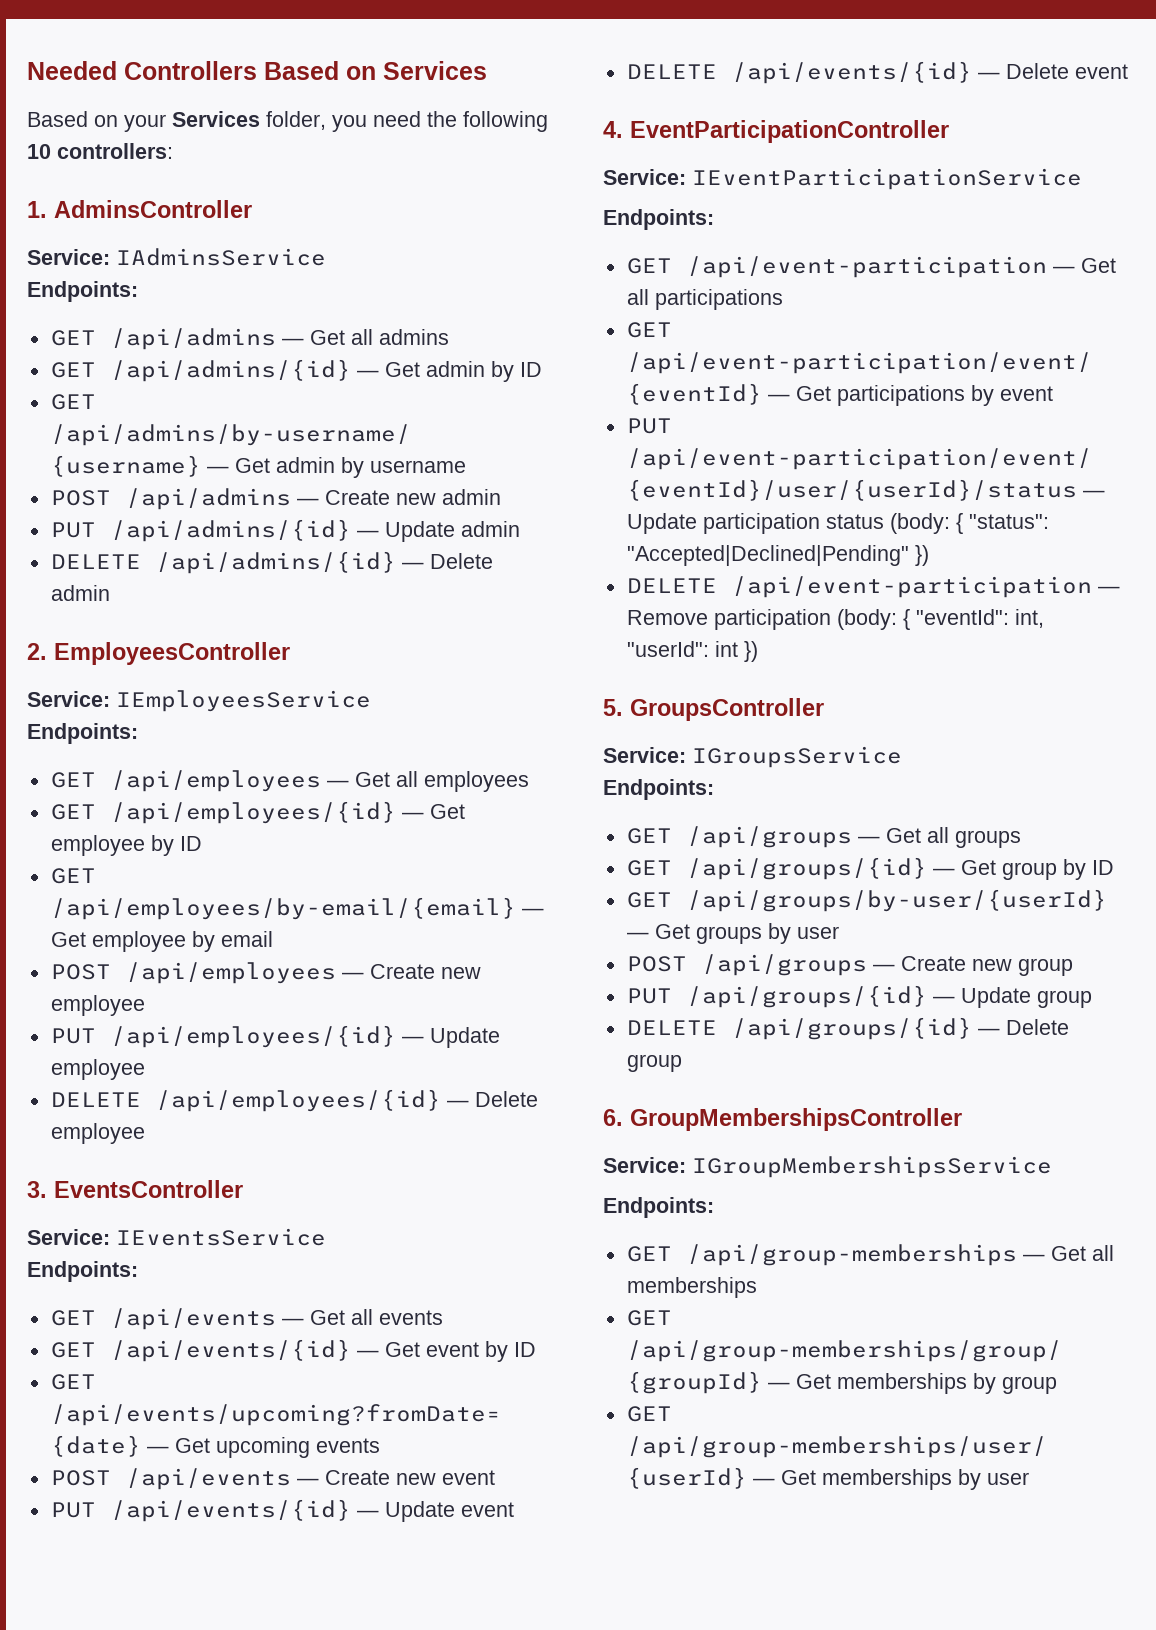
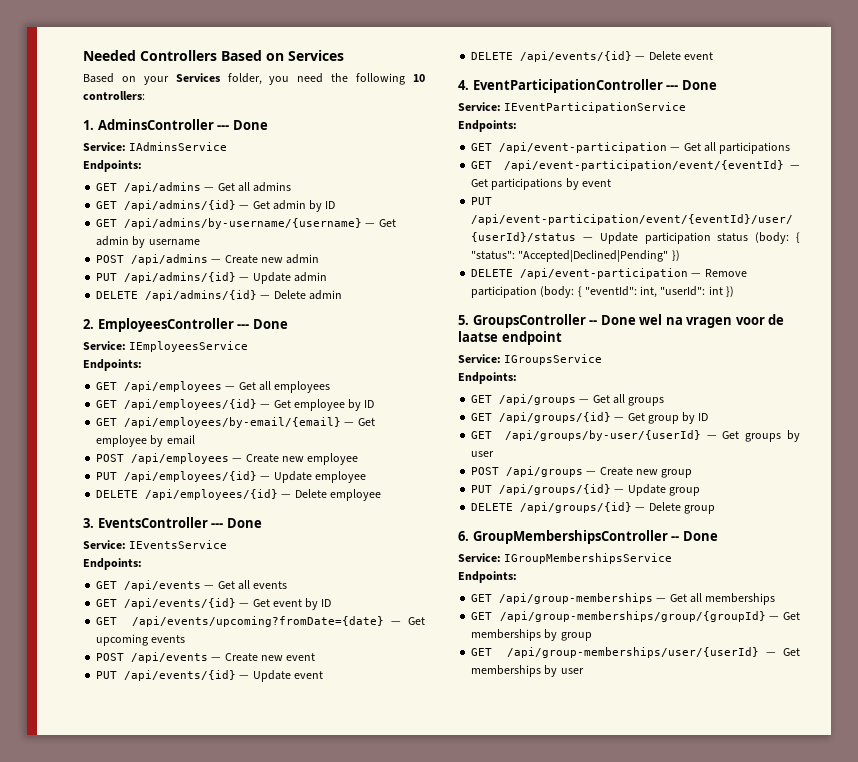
(252, 209) none -> [217,120,268,130] --- Done
(290, 653) none -> [237,319,288,329] --- Done
(243, 1189) none -> [211,518,262,528] --- Done
(949, 131) none -> [666,80,717,90] --- Done
(824, 709) none -> [589,314,785,328] [458,331,562,345] -- Done wel na vragen voor de laatse endpoint
(962, 1119) none -> [671,531,718,541] -- Done

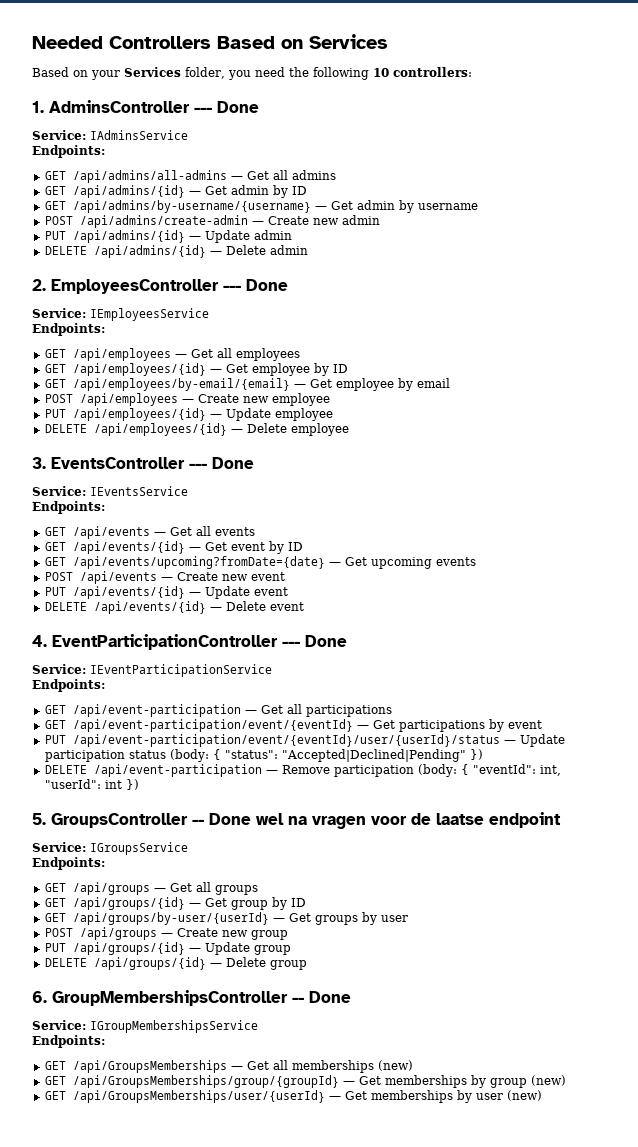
[124,182,202,193] /api/admins -> [72,170,227,183] /api/admins/all-admins
[131,254,209,265] /api/admins -> [79,215,248,228] /api/admins/create-admin
[499,593,654,604] /api/group-memberships -> [72,1060,227,1073] /api/GroupsMemberships
[471,611,766,622] // GET /api/group-memberships/group/{groupId} -> [377,1060,413,1071] [44,1075,339,1088] (new) // GET /api/GroupsMemberships/group/{groupId}
[471,647,760,658] // GET /api/group-memberships/user/{userId} -> [530,1075,566,1086] [44,1090,325,1103] (new) // GET /api/GroupsMemberships/user/{userId}
(584, 671) none -> [506,1090,542,1101] (new)

